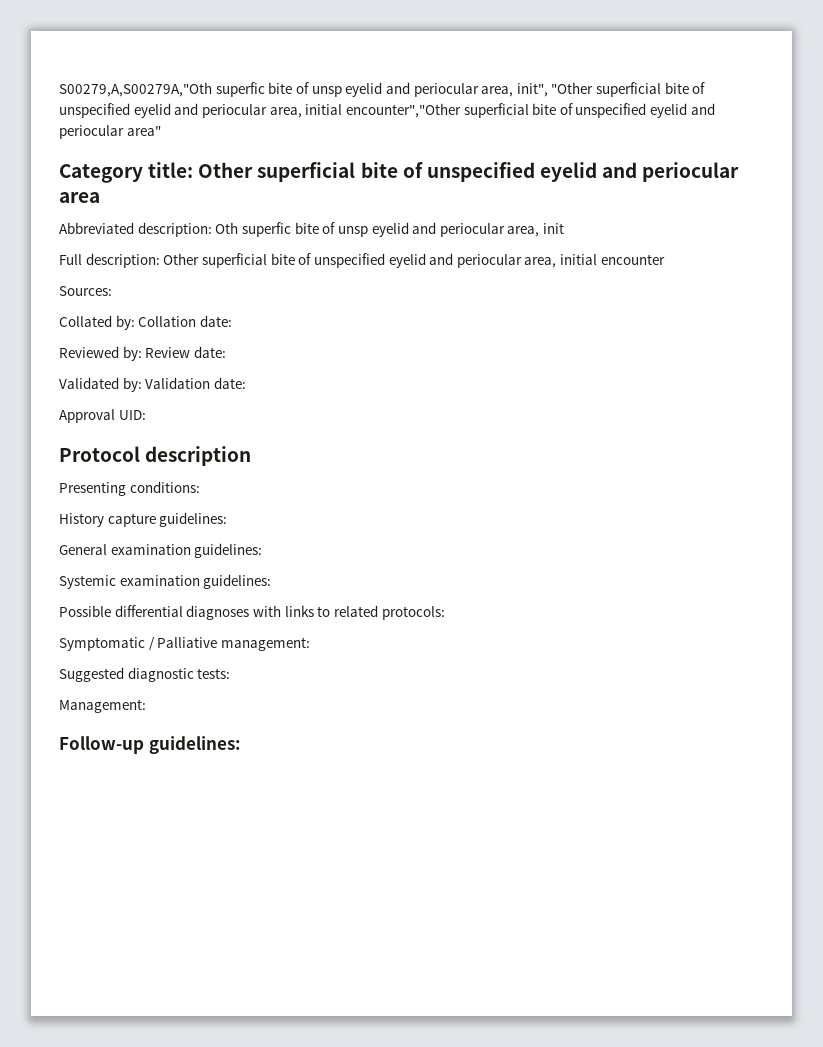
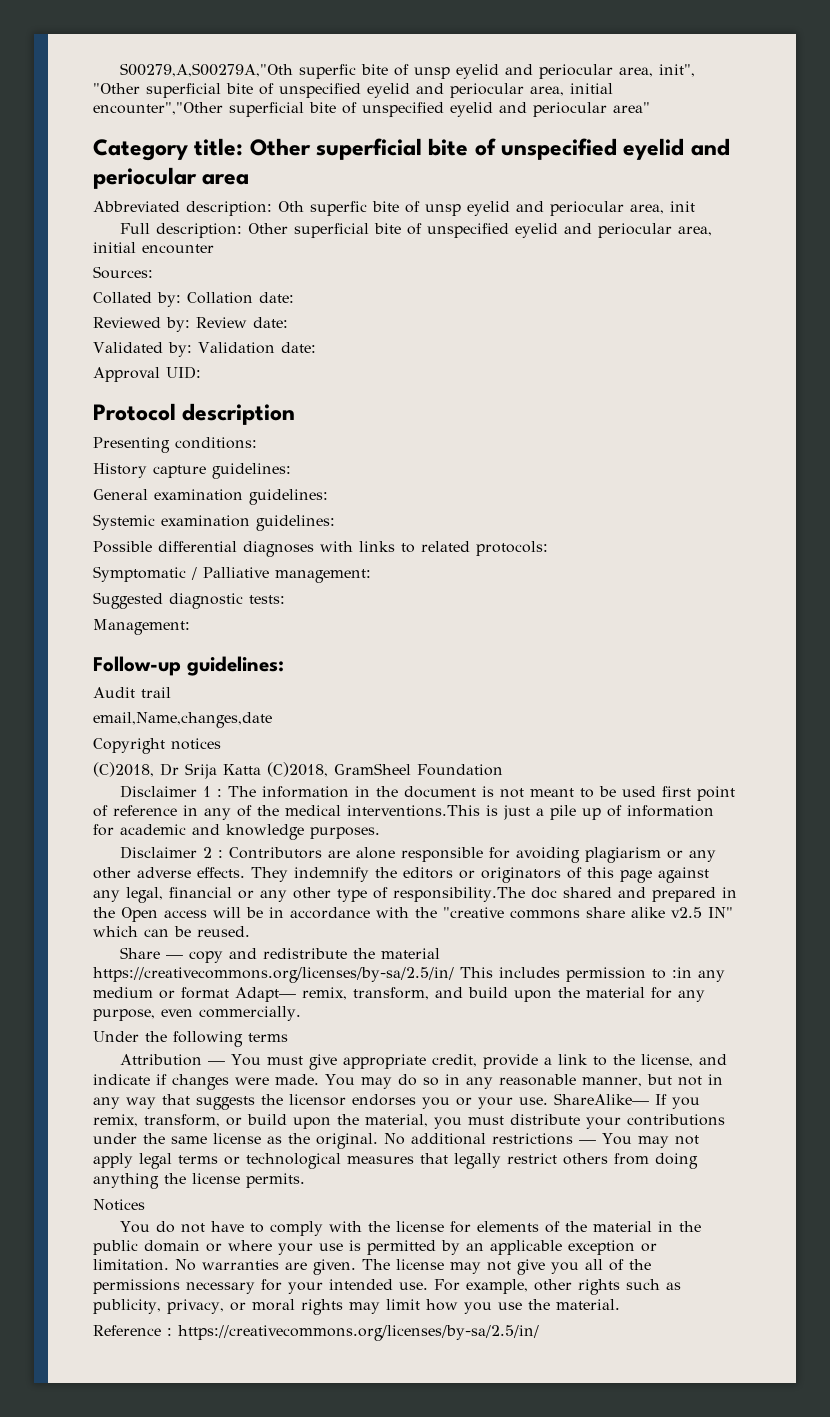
(241, 745) none -> [93,687,171,698] [93,712,272,728] [93,738,221,754] [93,762,503,779] [120,785,736,801] [93,805,714,820] [93,824,380,840] [120,846,717,863] [93,867,709,883] [93,887,737,903] [93,907,733,922] [93,926,250,937] [120,947,441,963] [93,967,725,983] [93,987,705,1002] [93,1006,301,1021] [93,1031,288,1047] [120,1054,728,1070] [93,1074,723,1090] [93,1093,700,1110] [93,1114,725,1129] [93,1133,699,1149] [93,1153,698,1169] [93,1173,305,1189] [93,1199,145,1211] [120,1221,702,1236] [93,1240,657,1255] [93,1259,651,1275] [93,1279,681,1295] [93,1299,620,1315] [93,1325,539,1341] // Audit trail // email,Name,changes,date // Copyright notices // (C)2018, Dr Srija Katta (C)2018, GramSheel Foundation // Disclaimer 1 : The information in the document is not meant to be used first point of reference in any of the medical interventions.This is just a pile up of information for academic and knowledge purposes. // Disclaimer 2 : Contributors are alone responsible for avoiding plagiarism or any other adverse effects. They indemnify the editors or originators of this page against any legal, financial or any other type of responsibility.The doc shared and prepared in the Open access will be in accordance with the "creative commons share alike v2.5 IN" which can be reused. // Share — copy and redistribute the material https://creativecommons.org/licenses/by-sa/2.5/in/ This includes permission to :in any medium or format Adapt— remix, transform, and build upon the material for any purpose, even commercially. // Under the following terms // Attribution — You must give appropriate credit, provide a link to the license, and indicate if changes were made. You may do so in any reasonable manner, but not in any way that suggests the licensor endorses you or your use. ShareAlike— If you remix, transform, or build upon the material, you must distribute your contributions under the same license as the original. No additional restrictions — You may not apply legal terms or technological measures that legally restrict others from doing anything the license permits. // Notices // You do not have to comply with the license for elements of the material in the public domain or where your use is permitted by an applicable exception or limitation. No warranties are given. The license may not give you all of the permissions necessary for your intended use. For example, other rights such as publicity, privacy, or moral rights may limit how you use the material. // Reference : https://creativecommons.org/licenses/by-sa/2.5/in/

